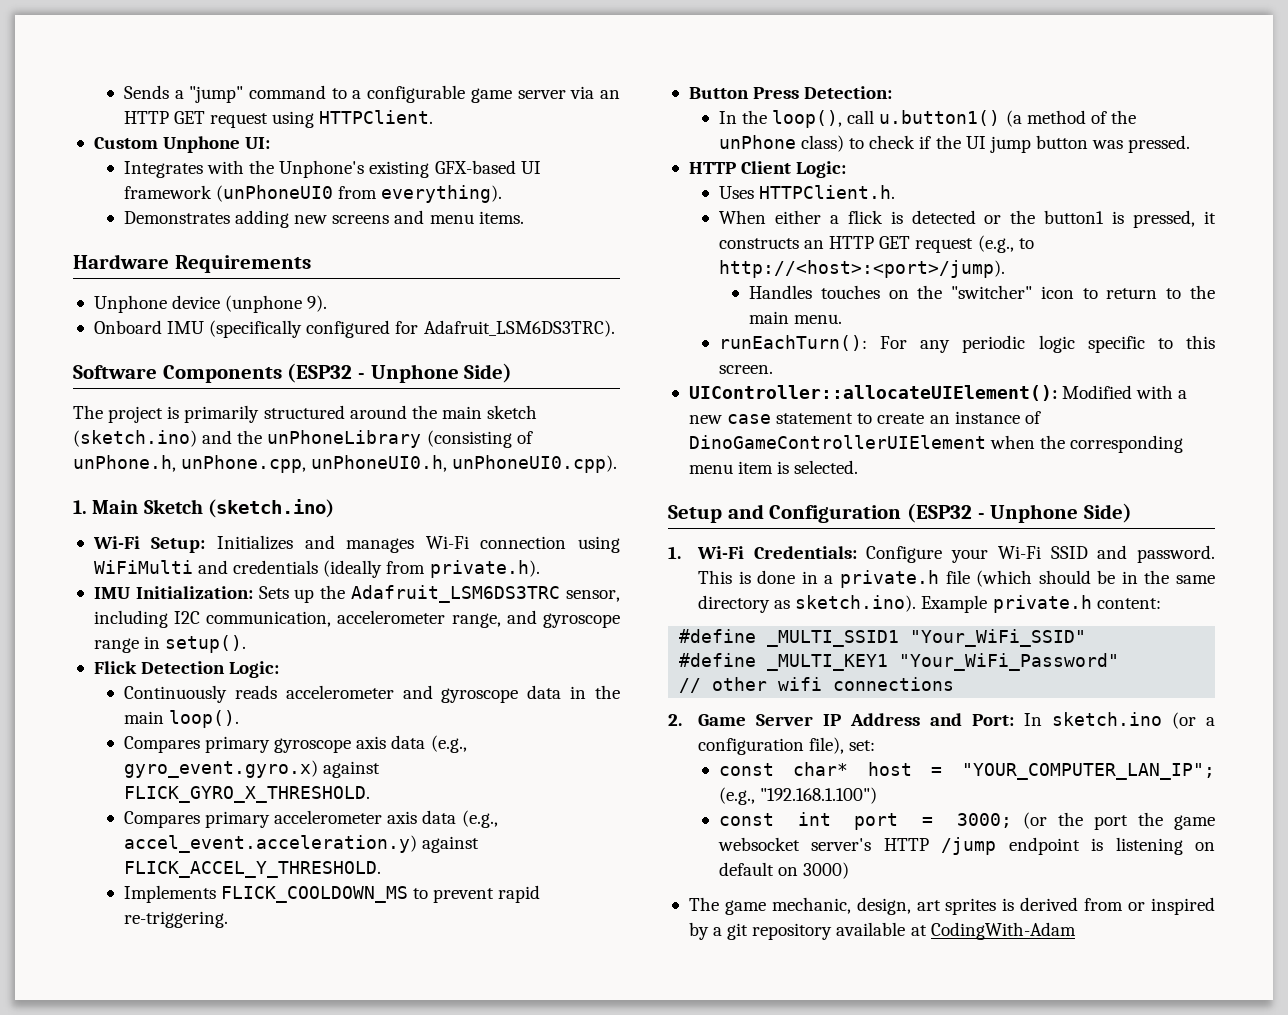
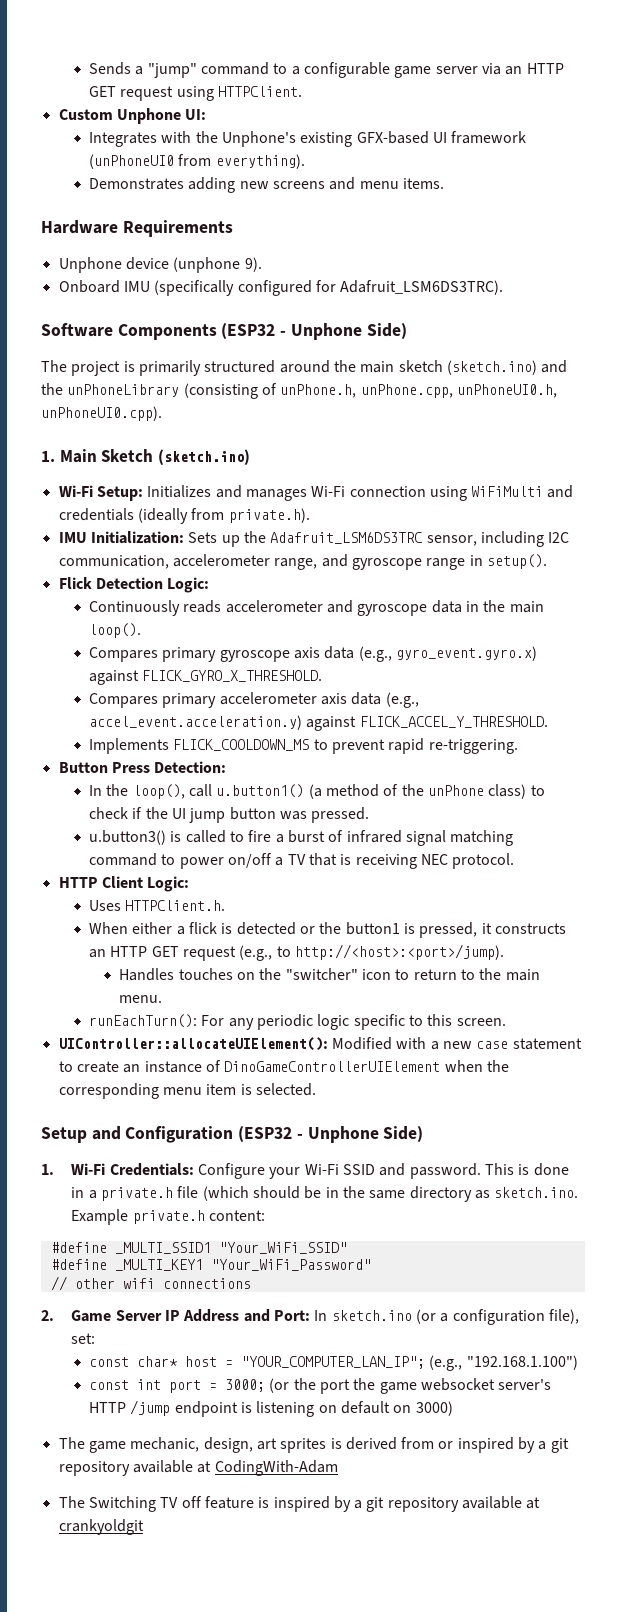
(1191, 144) none -> [89,830,514,846] [89,853,515,869] // u.button3() is called to fire a burst of infrared signal matching command to power on/off a TV that is receiving NEC protocol.
[795,595,917,612] sketch.ino). -> [494,1187,579,1198] sketch.ino.
(1076, 931) none -> [58,1496,541,1512] [58,1519,144,1535] // The Switching TV off feature is inspired by a git repository available at crankyoldgit

